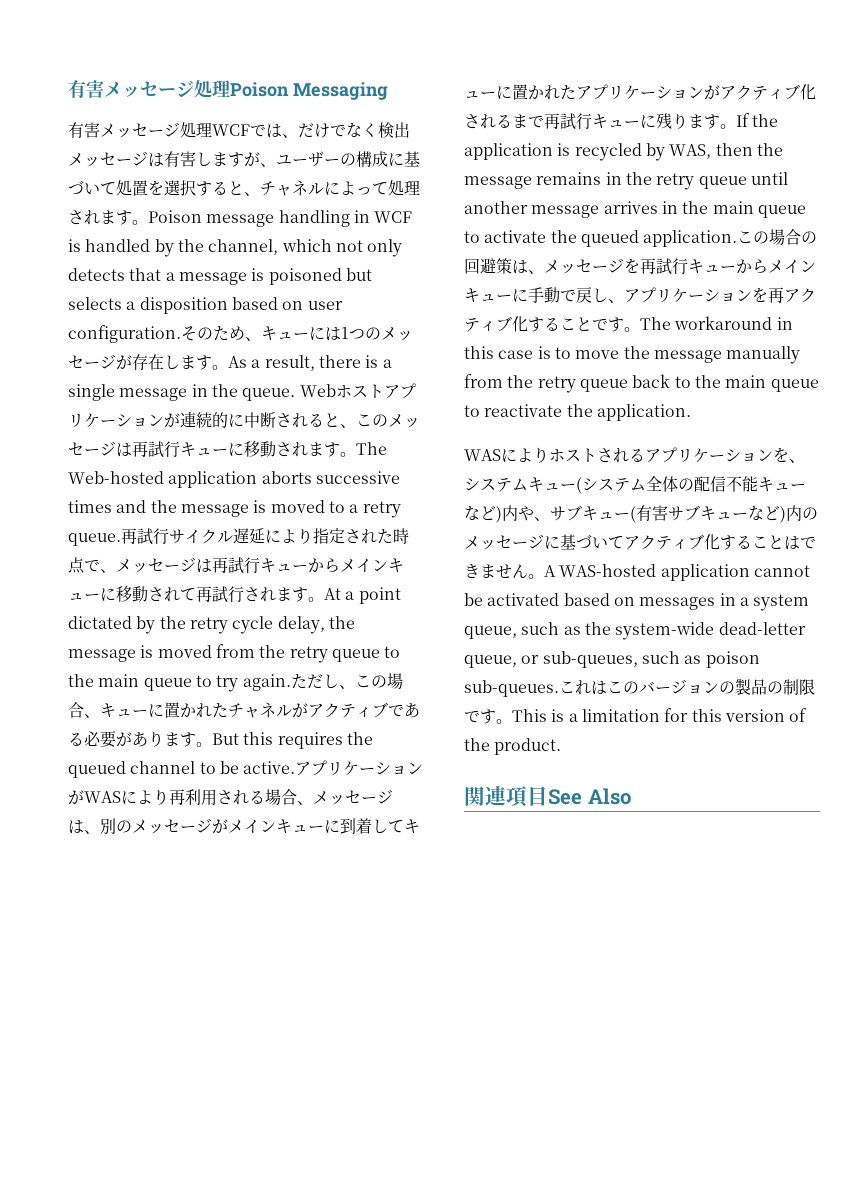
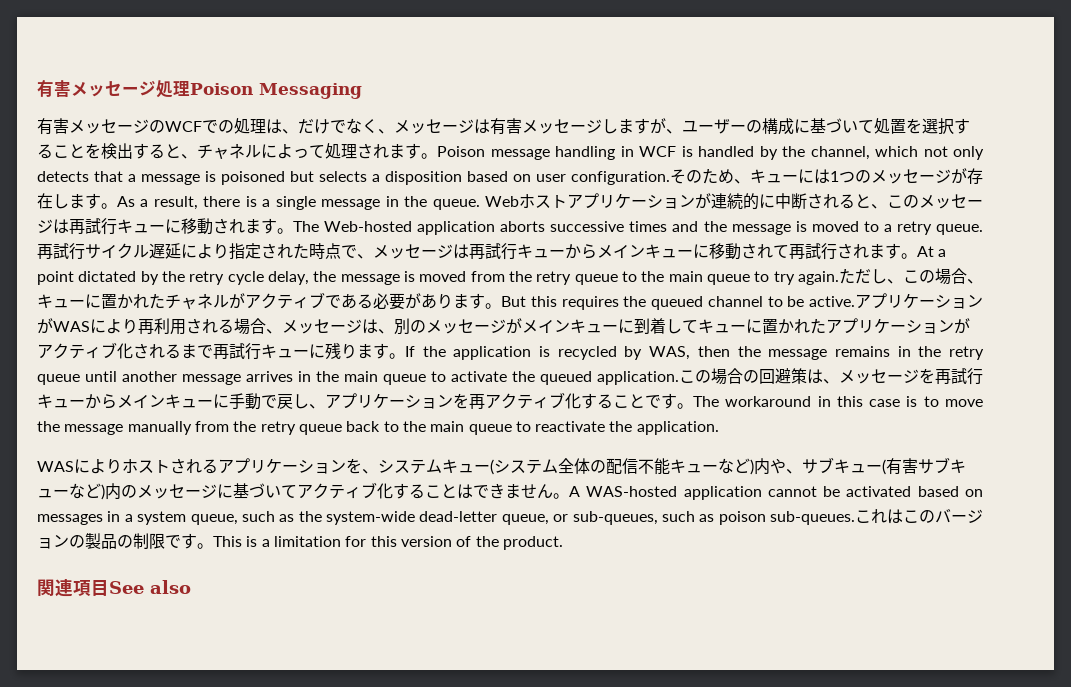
[180,122,266,138] 処理WCFで -> [149,118,266,134] のWCFでの処理
[378,122,410,138] 検出 -> [378,129,394,134] 、
(196, 159) none -> [522,119,602,134] メッセージ
(228, 188) none -> [53,143,165,159] ことを検出する
[587,788,631,805] Also -> [150,580,191,594] also

